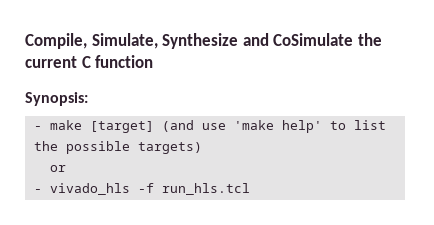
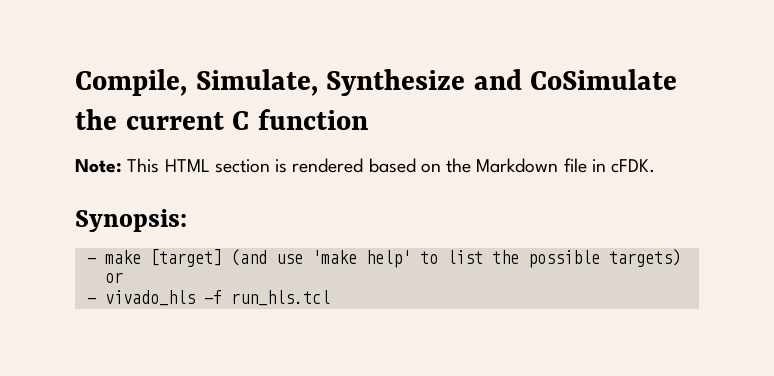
(154, 61) none -> [75,158,656,173] // Note: This HTML section is rendered based on the Markdown file in cFDK.

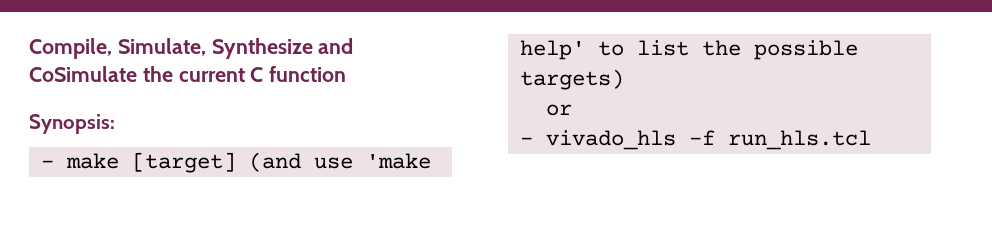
[75,158,656,173] // Note: This HTML section is rendered based on the Markdown file in cFDK. -> (347, 74) none

